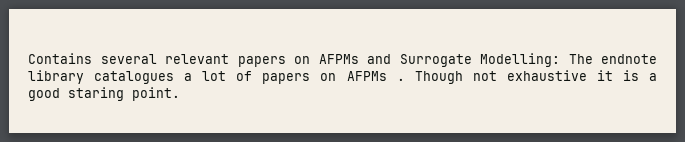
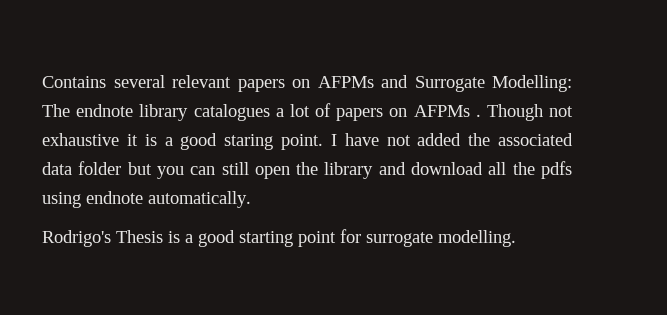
(180, 94) none -> [330,133,573,146] [42,161,573,179] [42,191,251,208] [42,229,516,247] I have not added the associated data folder but you can still open the library and download all the pdfs using endnote automatically. // Rodrigo's Thesis is a good starting point for surrogate modelling.

